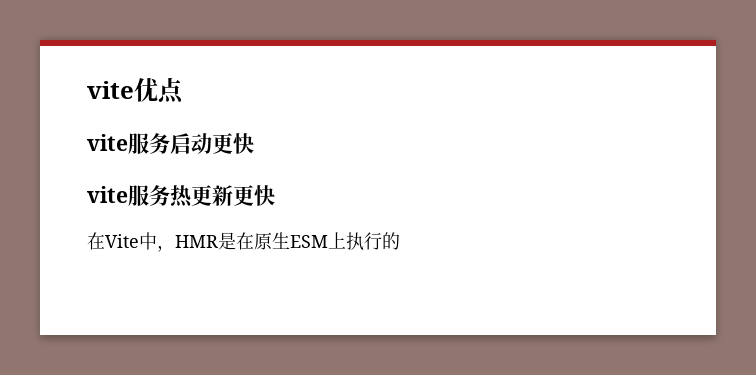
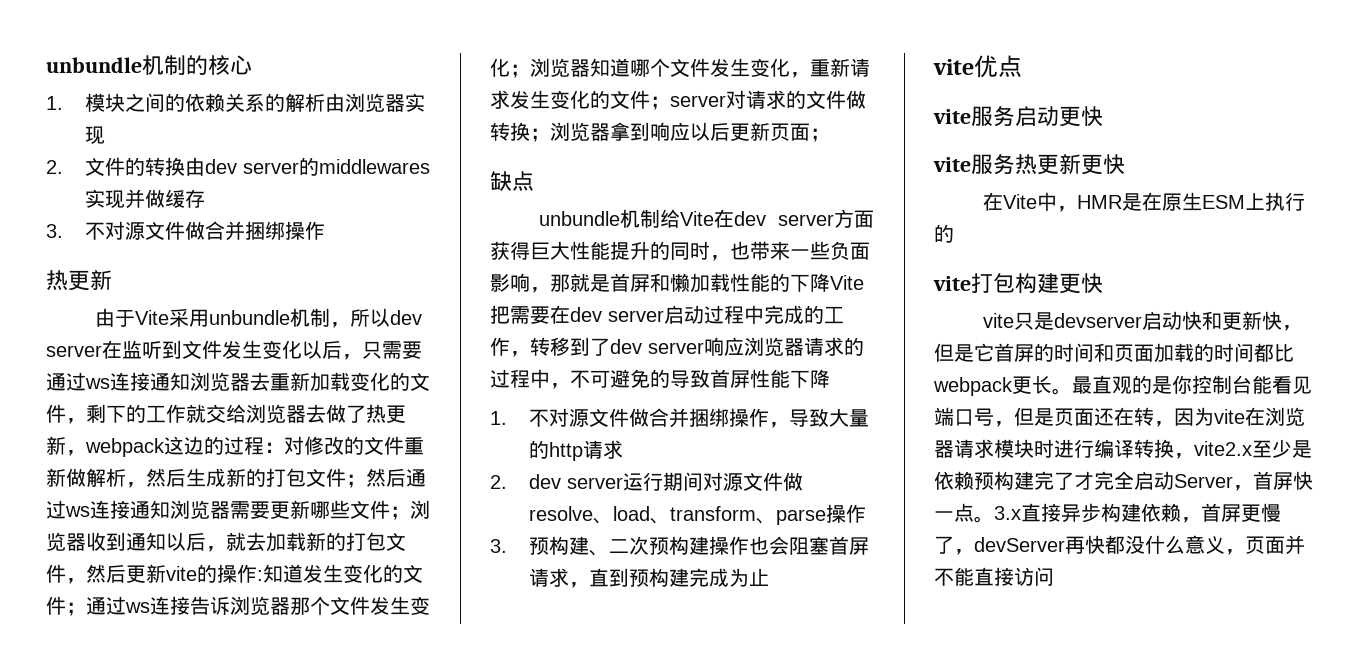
(87, 90) none -> [46,55,252,75] [46,93,425,112] [84,126,105,145] [46,157,430,176] [84,189,205,209] [46,221,325,241] [46,270,112,291] [94,308,422,328] [46,340,422,360] [46,372,430,392] [46,404,406,424] [46,436,424,457] [46,468,426,488] [46,500,430,520] [46,532,406,552] [46,564,423,584] [46,596,430,616] [490,58,870,78] [490,90,866,110] [490,122,830,142] [490,171,534,191] [538,209,874,228] [490,241,870,261] [490,273,864,293] [490,305,844,324] [490,337,864,357] [490,369,830,389] [490,408,869,428] [528,440,623,461] [490,472,803,491] [528,504,866,525] [490,536,869,556] [528,568,769,588] unbundle机制的核心 // 1.模块之间的依赖关系的解析由浏览器实现 // 2.文件的转换由dev server的middlewares实现并做缓存 // 3.不对源文件做合并捆绑操作 // 热更新 // 由于Vite采用unbundle机制，所以dev server在监听到文件发生变化以后，只需要通过ws连接通知浏览器去重新加载变化的文件，剩下的工作就交给浏览器去做了热更新，webpack这边的过程：对修改的文件重新做解析，然后生成新的打包文件；然后通过ws连接通知浏览器需要更新哪些文件；浏览器收到通知以后，就去加载新的打包文件，然后更新vite的操作:知道发生变化的文件；通过ws连接告诉浏览器那个文件发生变化；浏览器知道哪个文件发生变化，重新请求发生变化的文件；server对请求的文件做转换；浏览器拿到响应以后更新页面； // 缺点 // unbundle机制给Vite在dev server方面获得巨大性能提升的同时，也带来一些负面影响，那就是首屏和懒加载性能的下降Vite把需要在dev server启动过程中完成的工作，转移到了dev server响应浏览器请求的过程中，不可避免的导致首屏性能下降 // 1.不对源文件做合并捆绑操作，导致大量的http请求 // 2. dev server运行期间对源文件做resolve、load、transform、parse操作 // 3.预构建、二次预构建操作也会阻塞首屏请求，直到预构建完成为止 //
(400, 241) none -> [933,273,1103,294] [982,311,1302,331] [934,343,1294,363] [933,375,1312,396] [934,407,1305,427] [934,439,1312,459] [934,471,1313,491] [934,503,1281,523] [934,535,1305,555] [934,567,1054,586] // vite打包构建更快 // vite只是devserver启动快和更新快，但是它首屏的时间和页面加载的时间都比webpack更长。最直观的是你控制台能看见端口号，但是页面还在转，因为vite在浏览器请求模块时进行编译转换，vite2.x至少是依赖预构建完了才完全启动Server，首屏快一点。3.x直接异步构建依赖，首屏更慢了，devServer再快都没什么意义，页面并不能直接访问

